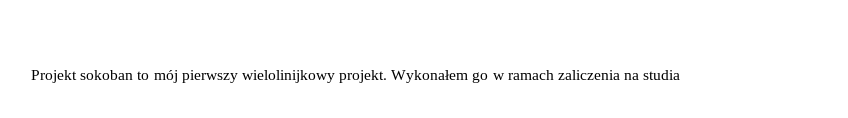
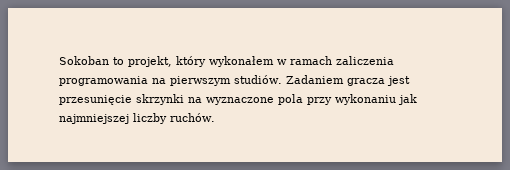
[31,70,681,83] Projekt sokoban to mój pierwszy wielolinijkowy projekt. Wykonałem go w ramach zaliczenia na studia -> [59,56,394,67] [59,75,410,86] [59,94,417,105] [59,113,215,124] Sokoban to projekt, który wykonałem w ramach zaliczenia programowania na pierwszym studiów. Zadaniem gracza jest przesunięcie skrzynki na wyznaczone pola przy wykonaniu jak najmniejszej liczby ruchów.

